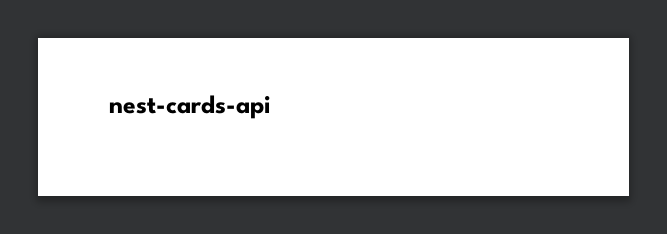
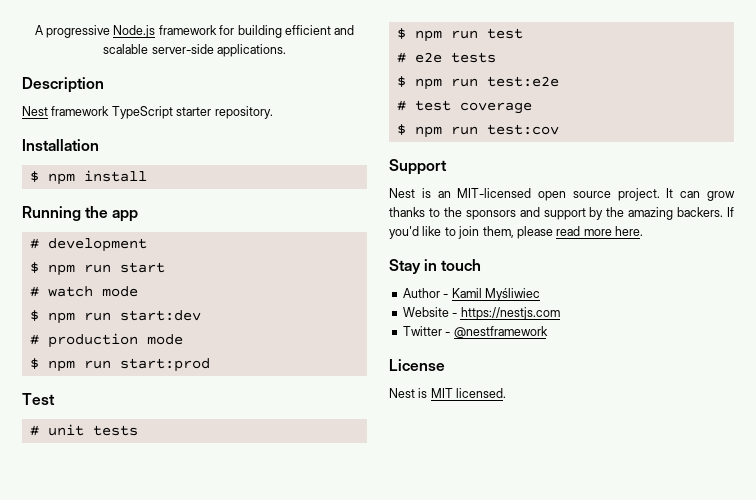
[109,95,271,119] nest-cards-api -> [34,25,355,38] [103,44,286,57] [22,77,104,93] [22,106,273,119] [22,139,99,151] [29,170,147,185] [22,206,139,222] [29,238,147,252] [29,262,165,276] [29,286,138,297] [29,310,201,324] [29,333,183,348] [29,358,210,372] [22,393,55,405] [29,424,138,436] [396,28,523,42] [396,52,496,63] [396,76,559,90] [396,100,532,114] [396,124,559,138] [389,159,447,175] [389,188,735,201] [389,207,734,220] [389,226,643,239] [389,259,482,274] [402,288,540,301] [402,307,560,320] [402,326,548,338] [389,359,445,371] [389,388,507,398] A progressive Node.js framework for building efficient and scalable server-side applications. // Description // Nest framework TypeScript starter repository. // Installation // $ npm install // Running the app // # development // $ npm run start // # watch mode // $ npm run start:dev // # production mode // $ npm run start:prod // Test // # unit tests // $ npm run test // # e2e tests // $ npm run test:e2e // # test coverage // $ npm run test:cov // Support // Nest is an MIT-licensed open source project. It can grow thanks to the sponsors and support by the amazing backers. If you'd like to join them, please read more here. // Stay in touch // Author - Kamil Myśliwiec // Website - https://nestjs.com // Twitter - @nestframework // License // Nest is MIT licensed.

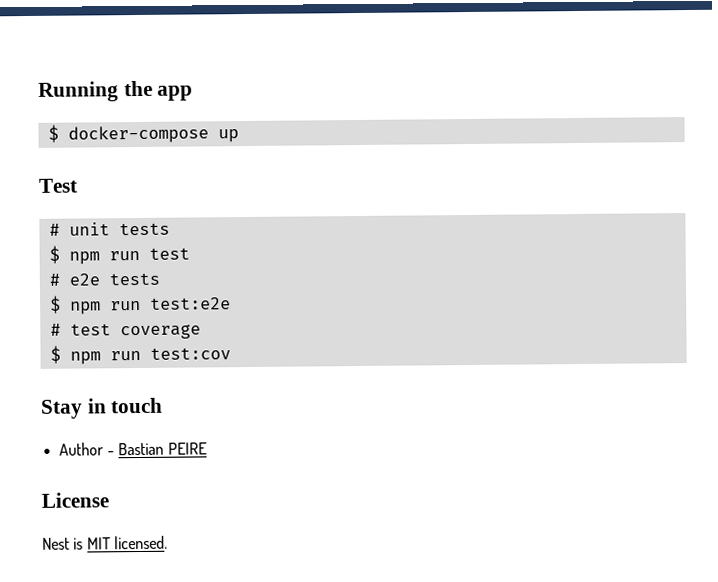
[34,25,355,38] [103,44,286,57] [22,77,104,93] [22,106,273,119] [22,139,99,151] [29,170,147,185] A progressive Node.js framework for building efficient and scalable server-side applications. // Description // Nest framework TypeScript starter repository. // Installation // $ npm install // -> (38, 91) none
[29,238,147,252] [29,262,165,276] [29,286,138,297] [29,310,201,324] [29,333,183,348] [29,358,210,372] // # development // $ npm run start // # watch mode // $ npm run start:dev // # production mode // $ npm run start:prod -> [47,124,239,144] // $ docker-compose up
[389,159,447,175] [389,188,735,201] [389,207,734,220] [389,226,643,239] // Support // Nest is an MIT-licensed open source project. It can grow thanks to the sponsors and support by the amazing backers. If you'd like to join them, please read more here. -> (231, 353) none
[451,288,540,301] [402,307,560,320] [402,326,548,338] Kamil Myśliwiec // Website - https://nestjs.com // Twitter - @nestframework -> [118,442,207,456] Bastian PEIRE

